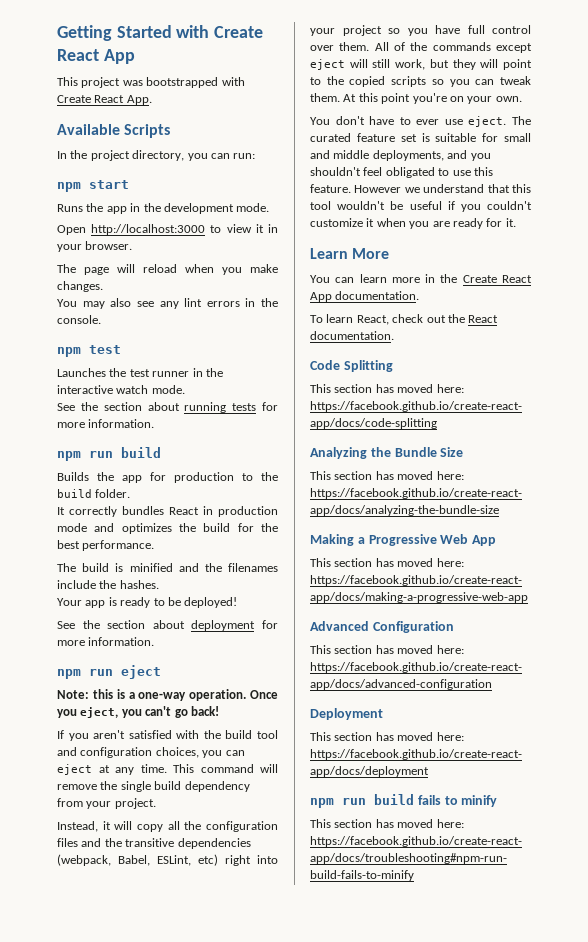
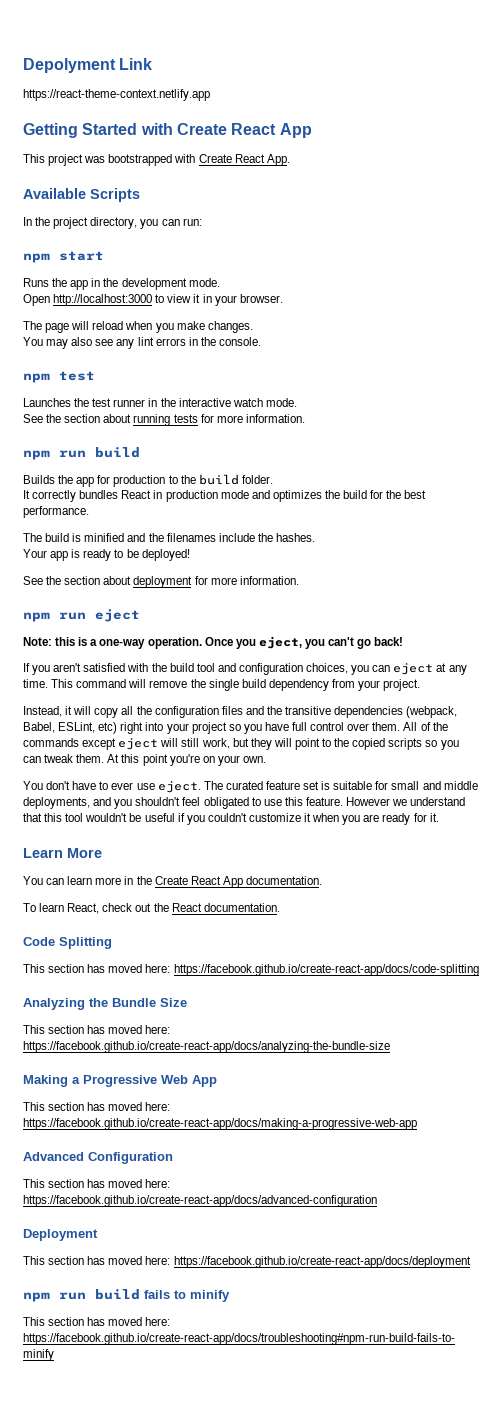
(57, 33) none -> [23,58,153,73] [23,89,210,101] Depolyment Link // https://react-theme-context.netlify.app //

